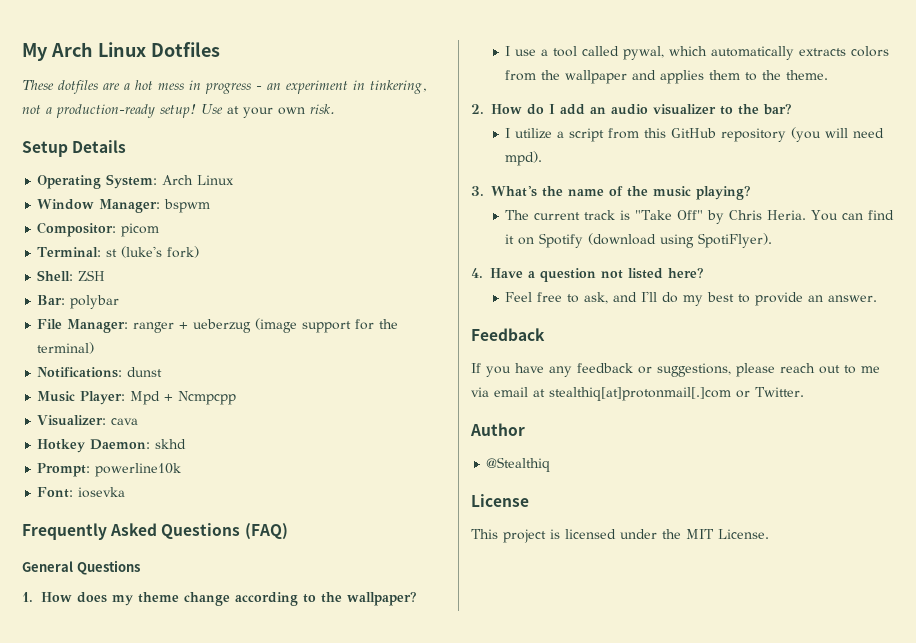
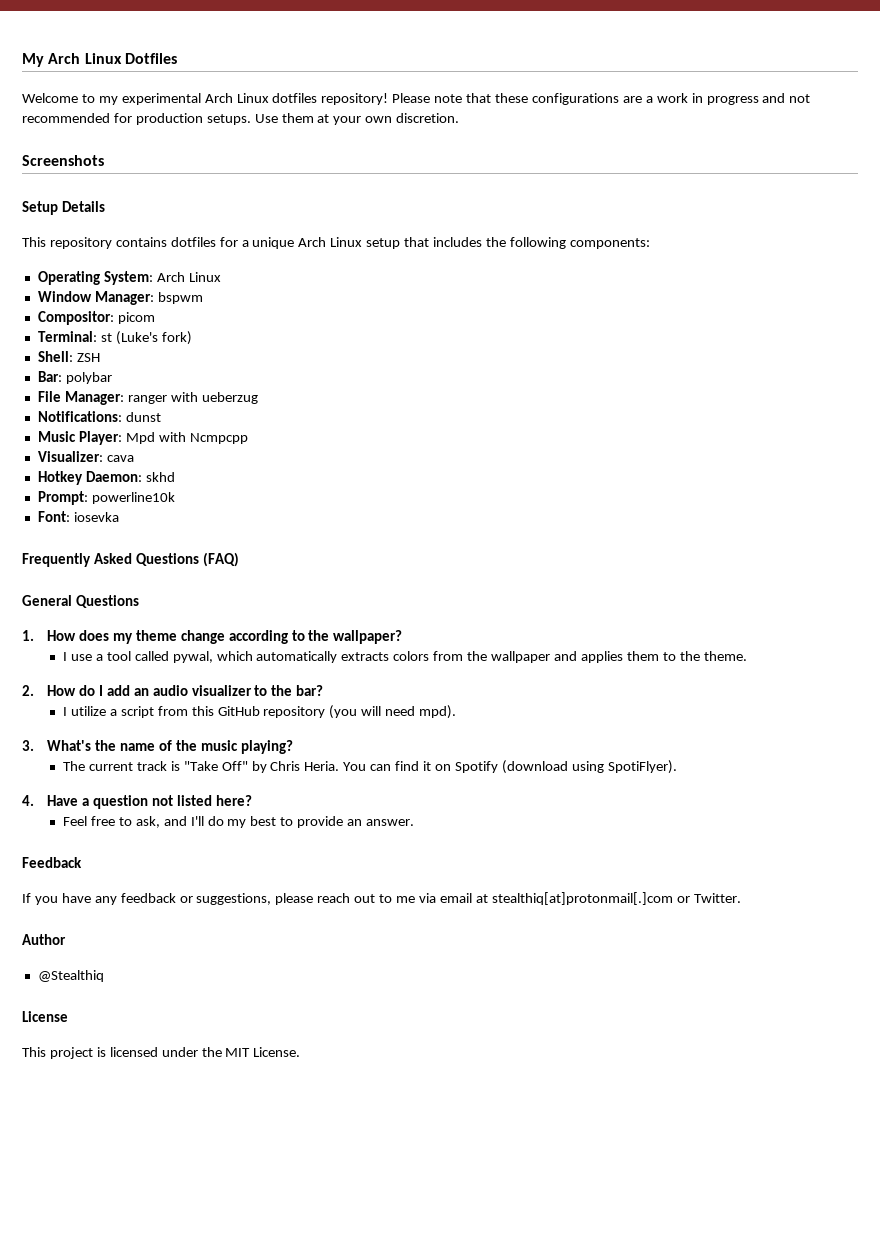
[22,80,427,94] [22,104,223,118] These dotfiles are a hot mess in progress - an experiment in tinkering, not a production-ready setup! Use -> [22,93,811,105] [22,113,314,125] Welcome to my experimental Arch Linux dotfiles repository! Please note that these configurations are a work in progress and not recommended for production setups. Use them
[310,104,335,114] risk. -> [396,113,460,123] [22,155,104,166] discretion. // Screenshots
(127, 146) none -> [22,237,650,249] // This repository contains dotfiles for a unique Arch Linux setup that includes the following components:
[121,246,163,258] (luke's -> [115,331,158,345] (Luke's
[179,322,189,329] + -> [170,392,198,402] with
[255,318,399,333] [37,342,95,354] (image support for the terminal) -> (258, 398) none
[164,394,174,401] + -> [158,432,186,442] with

